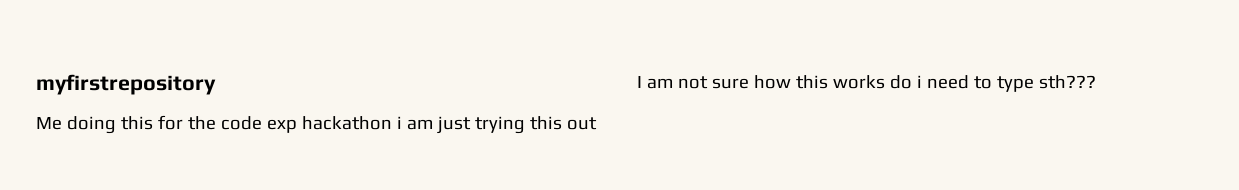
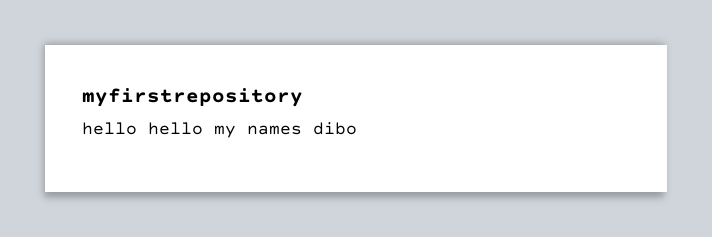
[36,115,597,134] [637,75,1096,92] Me doing this for the code exp hackathon i am just trying this out I am not sure how this works do i need to type sth??? -> [82,122,357,138] hello hello my names dibo

